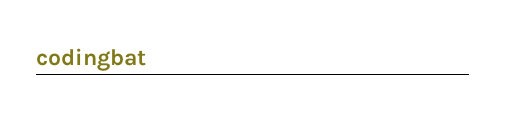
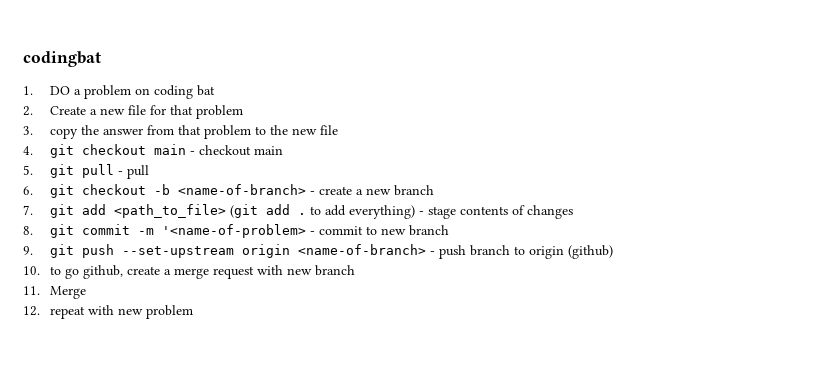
(146, 59) none -> [23,85,216,99] [23,105,244,119] [23,125,339,139] [23,144,284,158] [23,164,150,179] [23,184,435,198] [23,204,574,219] [23,224,450,238] [23,244,614,259] [23,265,356,279] [23,286,87,299] [23,305,194,319] // 1. DO a problem on coding bat // 2. Create a new file for that problem // 3. copy the answer from that problem to the new file // 4. git checkout main - checkout main // 5. git pull - pull // 6. git checkout -b <name-of-branch> - create a new branch // 7. git add <path_to_file> (git add . to add everything) - stage contents of changes // 8. git commit -m '<name-of-problem> - commit to new branch // 9. git push --set-upstream origin <name-of-branch> - push branch to origin (github) // 10. to go github, create a merge request with new branch // 11. Merge // 12. repeat with new problem

